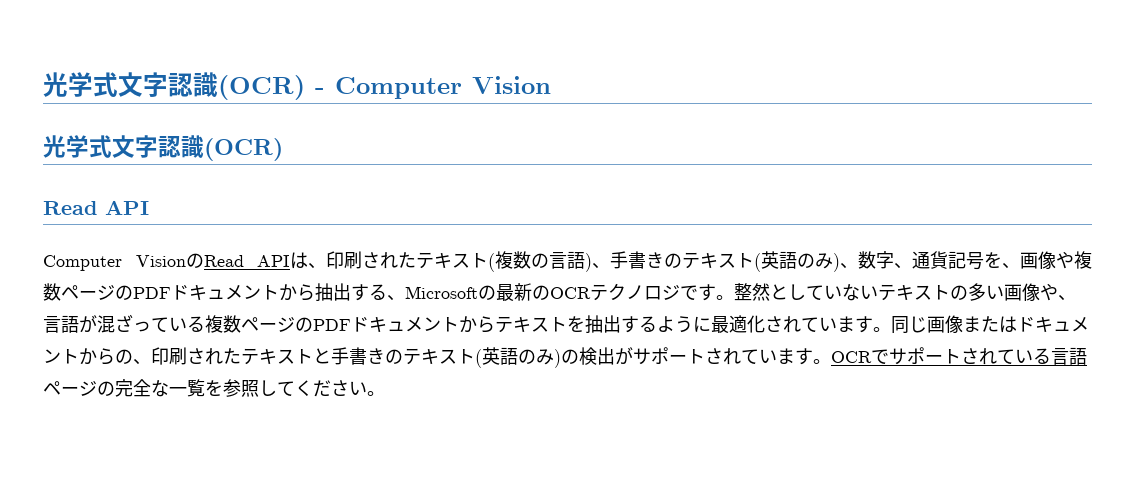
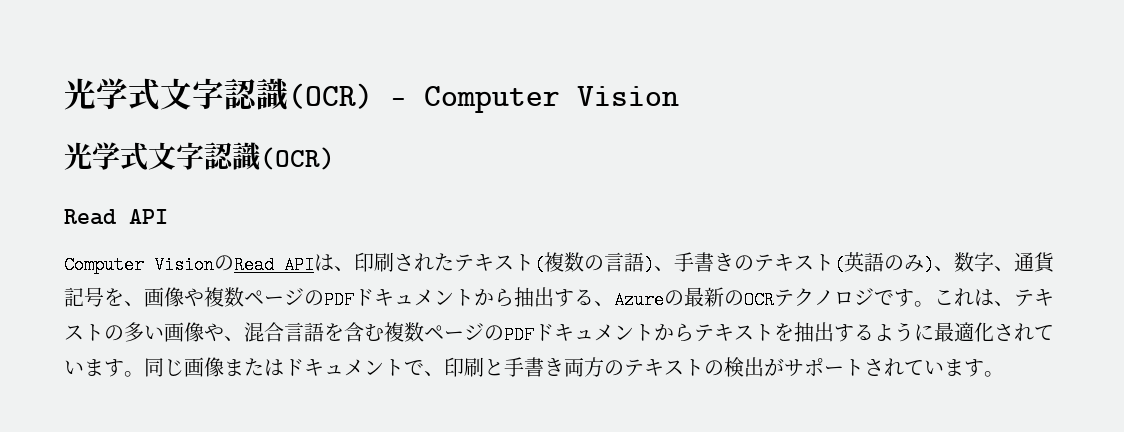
[405,286,478,299] Microsoft -> [614,291,664,309] Azure
[734,283,878,301] 整然としていない -> [934,288,1014,307] これは、
[43,314,205,333] 言語が混ざっている -> [244,322,384,342] 混合言語を含む
[79,347,313,365] からの、印刷されたテキスト -> [404,357,484,377] で、印刷
[385,347,561,368] のテキスト(英語のみ) -> [564,357,704,377] 両方のテキスト
[831,347,1087,365] [43,379,385,397] OCRでサポートされている言語ページの完全な一覧を参照してください。 -> (1004, 374) none

